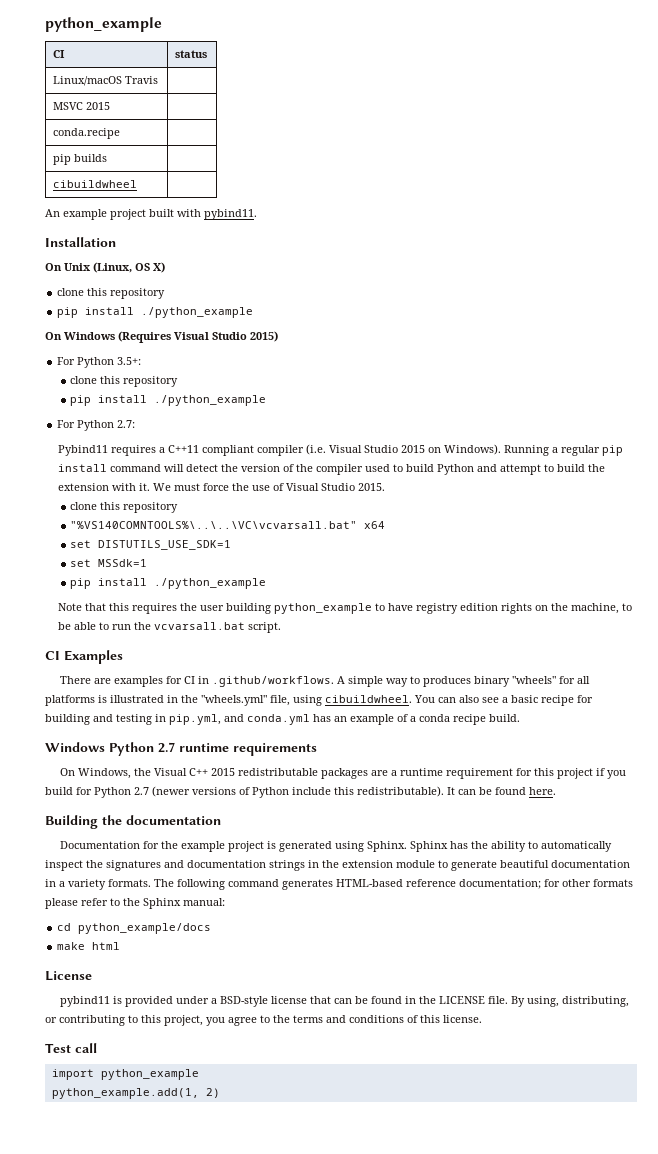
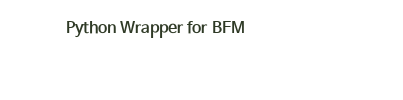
[45,17,162,32] [52,50,65,58] [174,50,207,58] [52,76,158,86] [52,102,110,110] [52,128,120,139] [52,154,107,165] [52,180,137,188] [45,209,257,220] [45,237,116,247] [45,262,165,273] [57,288,166,299] [57,307,254,318] [45,331,278,343] [57,357,142,368] [70,376,179,387] [70,395,267,406] [57,420,136,431] [58,444,624,456] [58,464,606,475] [58,483,386,491] [70,502,179,513] [70,521,386,529] [70,540,232,550] [70,559,148,567] [70,578,267,589] [58,603,633,614] [58,622,282,633] [45,650,123,664] [60,676,591,687] [45,695,593,706] [45,714,520,725] [45,742,317,756] [60,768,627,779] [45,786,556,798] [45,815,221,829] [60,841,613,852] [45,860,630,871] [45,879,633,890] [45,898,225,909] [57,923,212,934] [57,942,121,950] [45,971,92,981] [60,996,630,1007] [45,1015,482,1026] [45,1043,97,1053] [51,1069,199,1080] [51,1088,220,1099] python_example // CI | status // Linux/macOS Travis | // MSVC 2015 | // conda.recipe | // pip builds | // cibuildwheel | // An example project built with pybind11. // Installation // On Unix (Linux, OS X) // clone this repository // pip install ./python_example // On Windows (Requires Visual Studio 2015) // For Python 3.5+: // clone this repository // pip install ./python_example // For Python 2.7: // Pybind11 requires a C++11 compliant compiler (i.e. Visual Studio 2015 on Windows). Running a regular pip install command will detect the version of the compiler used to build Python and attempt to build the extension with it. We must force the use of Visual Studio 2015. // clone this repository // "%VS140COMNTOOLS%\..\..\VC\vcvarsall.bat" x64 // set DISTUTILS_USE_SDK=1 // set MSSdk=1 // pip install ./python_example // Note that this requires the user building python_example to have registry edition rights on the machine, to be able to run the vcvarsall.bat script. // CI Examples // There are examples for CI in .github/workflows. A simple way to produces binary "wheels" for all platforms is illustrated in the "wheels.yml" file, using cibuildwheel. You can also see a basic recipe for building and testing in pip.yml, and conda.yml has an example of a conda recipe build. // Windows Python 2.7 runtime requirements // On Windows, the Visual C++ 2015 redistributable packages are a runtime requirement for this project if you build for Python 2.7 (newer versions of Python include this redistributable). It can be found here. // Building the documentation // Documentation for the example project is generated using Sphinx. Sphinx has the ability to automatically inspect the signatures and documentation strings in the extension module to generate beautiful documentation in a variety formats. The following command generates HTML-based reference documentation; for other formats please refer to the Sphinx manual: // cd python_example/docs // make html // License // pybind11 is provided under a BSD-style license that can be found in the LICENSE file. By using, distributing, or contributing to this project, you agree to the terms and conditions of this license. // Test call // import python_example // python_example.add(1, 2) -> [66,21,245,38] Python Wrapper for BFM

